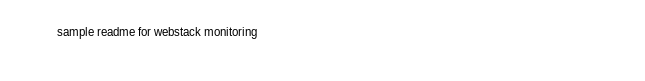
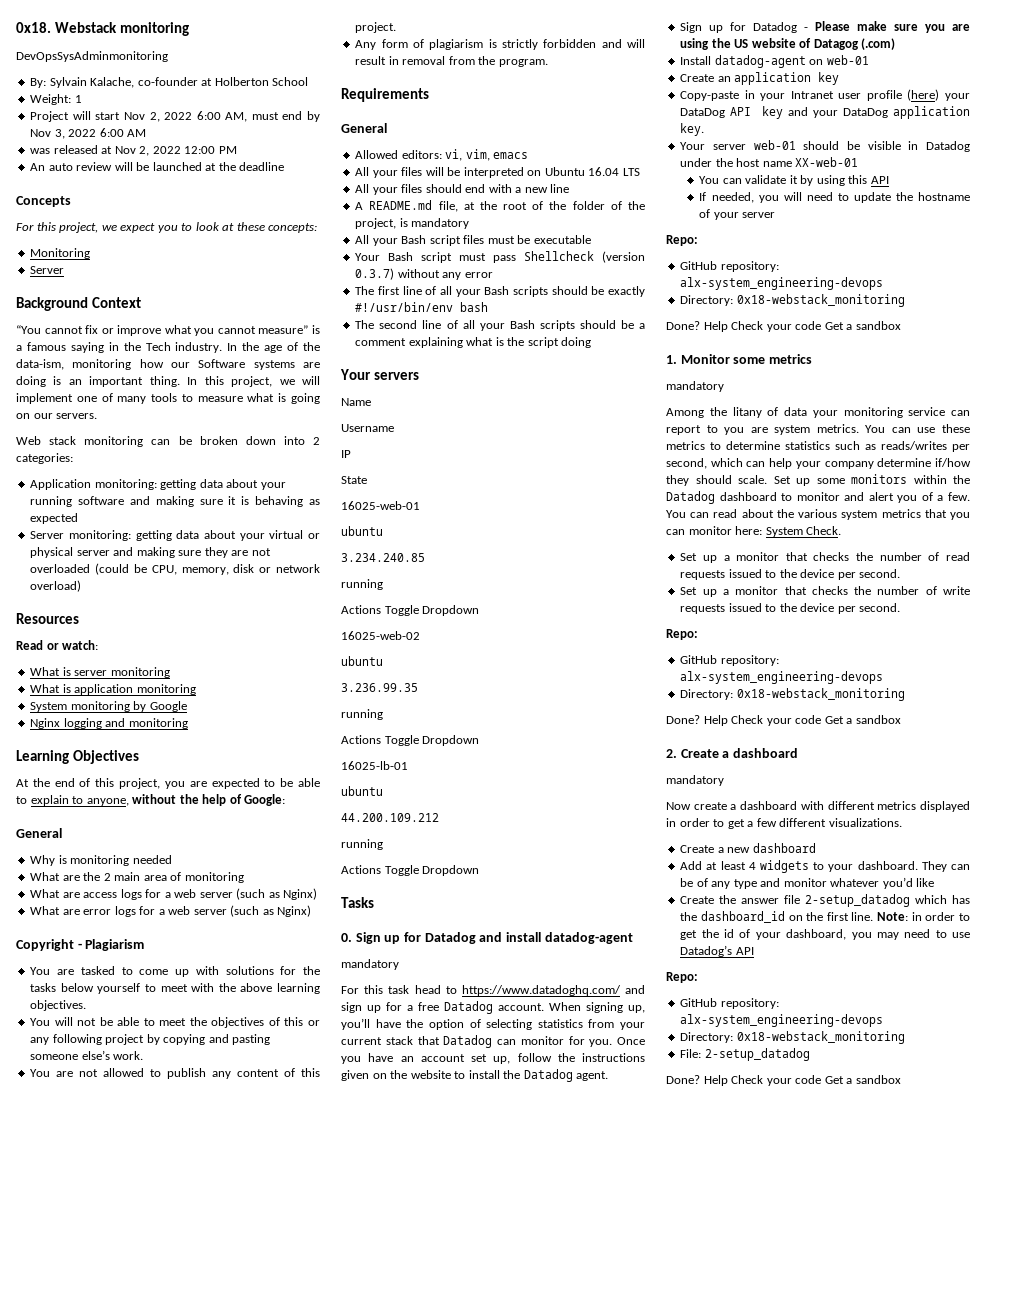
[57,27,258,39] sample readme for webstack monitoring -> [16,22,190,36] [16,51,168,62] [30,77,309,88] [30,94,82,105] [30,111,320,122] [30,128,147,139] [30,145,237,156] [30,162,285,171] [16,196,71,207] [16,222,318,233] [30,248,91,259] [30,266,65,274] [16,297,141,311] [16,325,321,336] [16,342,320,353] [16,359,321,370] [16,376,321,387] [16,393,320,404] [16,413,98,419] [16,436,320,447] [16,453,73,464] [30,479,286,490] [30,496,320,507] [30,513,79,524] [30,530,320,541] [30,547,271,558] [30,563,320,575] [30,580,82,592] [16,613,79,624] [16,640,99,650] [30,667,170,678] [30,684,196,695] [30,701,187,712] [30,718,188,729] [16,750,139,764] [16,778,320,789] [16,794,286,806] [16,828,62,838] [30,855,172,866] [30,872,244,883] [30,888,318,900] [30,905,312,917] [16,939,145,951] [30,966,320,977] [30,983,320,994] [30,1000,87,1011] [30,1017,320,1028] [30,1034,271,1045] [30,1050,144,1060] [30,1068,320,1079] [355,22,397,33] [355,39,645,50] [355,56,548,67] [341,88,429,102] [341,123,387,133] [355,149,529,161] [355,167,640,178] [355,184,570,195] [355,200,645,212] [355,218,470,229] [355,235,591,246] [355,251,645,263] [355,268,493,280] [355,286,645,297] [355,302,489,312] [355,320,645,331] [355,337,592,348] [340,369,419,380] [341,398,371,406] [341,424,394,432] [341,450,351,458] [341,476,367,484] [341,501,420,510] [341,526,383,536] [341,553,425,562] [341,579,383,590] [341,605,480,616] [341,631,420,640] [341,656,383,666] [341,683,418,692] [341,709,383,720] [341,735,480,746] [341,761,408,770] [341,786,383,796] [341,813,439,822] [341,839,383,850] [341,865,480,876] [341,897,374,908] [341,932,633,944] [341,959,399,970] [341,985,645,996] [341,1001,645,1014] [341,1018,645,1030] [341,1035,645,1048] [341,1053,645,1064] [341,1069,609,1082] [680,21,970,33] [680,38,896,50] [680,55,869,68] [680,72,840,85] [680,89,970,101] [680,106,970,119] [680,123,705,136] [680,140,970,152] [680,157,859,167] [699,175,889,186] [699,192,970,203] [699,209,776,220] [666,235,698,246] [680,261,779,272] [680,277,884,290] [680,294,905,307] [666,321,901,332] [666,354,812,364] [666,381,724,392] [666,407,970,418] [666,424,970,435] [666,441,970,452] [666,458,971,469] [666,474,970,486] [666,491,970,504] [666,509,970,520] [666,526,842,537] [680,552,970,563] [680,569,901,580] [680,586,970,597] [680,603,901,614] [666,629,698,640] [680,655,779,666] [680,671,884,684] [680,688,905,701] [666,715,901,726] [666,748,798,758] [666,775,724,786] [666,801,970,812] [666,818,902,829] [680,843,816,853] [680,860,970,873] [680,877,935,889] [680,894,970,907] [680,911,970,923] [680,929,970,940] [680,945,754,957] [666,972,698,983] [680,998,779,1009] [680,1014,884,1027] [680,1031,905,1044] [680,1048,810,1061] [666,1075,901,1086] 0x18. Webstack monitoring // DevOpsSysAdminmonitoring // By: Sylvain Kalache, co-founder at Holberton School // Weight: 1 // Project will start Nov 2, 2022 6:00 AM, must end by Nov 3, 2022 6:00 AM // was released at Nov 2, 2022 12:00 PM // An auto review will be launched at the deadline // Concepts // For this project, we expect you to look at these concepts: // Monitoring // Server // Background Context // “You cannot fix or improve what you cannot measure” is a famous saying in the Tech industry. In the age of the data-ism, monitoring how our Software systems are doing is an important thing. In this project, we will implement one of many tools to measure what is going on our servers. // Web stack monitoring can be broken down into 2 categories: // Application monitoring: getting data about your running software and making sure it is behaving as expected // Server monitoring: getting data about your virtual or physical server and making sure they are not overloaded (could be CPU, memory, disk or network overload) // Resources // Read or watch: // What is server monitoring // What is application monitoring // System monitoring by Google // Nginx logging and monitoring // Learning Objectives // At the end of this project, you are expected to be able to explain to anyone, without the help of Google: // General // Why is monitoring needed // What are the 2 main area of monitoring // What are access logs for a web server (such as Nginx) // What are error logs for a web server (such as Nginx) // Copyright - Plagiarism // You are tasked to come up with solutions for the tasks below yourself to meet with the above learning objectives. // You will not be able to meet the objectives of this or any following project by copying and pasting someone else’s work. // You are not allowed to publish any content of this project. // Any form of plagiarism is strictly forbidden and will result in removal from the program. // Requirements // General // Allowed editors: vi, vim, emacs // All your files will be interpreted on Ubuntu 16.04 LTS // All your files should end with a new line // A README.md file, at the root of the folder of the project, is mandatory // All your Bash script files must be executable // Your Bash script must pass Shellcheck (version 0.3.7) without any error // The first line of all your Bash scripts should be exactly #!/usr/bin/env bash // The second line of all your Bash scripts should be a comment explaining what is the script doing // Your servers // Name // Username // IP // State // 16025-web-01 // ubuntu // 3.234.240.85 // running // Actions Toggle Dropdown // 16025-web-02 // ubuntu // 3.236.99.35 // running // Actions Toggle Dropdown // 16025-lb-01 // ubuntu // 44.200.109.212 // running // Actions Toggle Dropdown // Tasks // 0. Sign up for Datadog and install datadog-agent // mandatory // For this task head to https://www.datadoghq.com/ and sign up for a free Datadog account. When signing up, you’ll have the option of selecting statistics from your current stack that Datadog can monitor for you. Once you have an account set up, follow the instructions given on the website to install the Datadog agent. // Sign up for Datadog - Please make sure you are using the US website of Datagog (.com) // Install datadog-agent on web-01 // Create an application key // Copy-paste in your Intranet user profile (here) your DataDog API key and your DataDog application key. // Your server web-01 should be visible in Datadog under the host name XX-web-01 // You can validate it by using this API // If needed, you will need to update the hostname of your server // Repo: // GitHub repository: alx-system_engineering-devops // Directory: 0x18-webstack_monitoring // Done? Help Check your code Get a sandbox // 1. Monitor some metrics // mandatory // Among the litany of data your monitoring service can report to you are system metrics. You can use these metrics to determine statistics such as reads/writes per second, which can help your company determine if/how they should scale. Set up some monitors within the Datadog dashboard to monitor and alert you of a few. You can read about the various system metrics that you can monitor here: System Check. // Set up a monitor that checks the number of read requests issued to the device per second. // Set up a monitor that checks the number of write requests issued to the device per second. // Repo: // GitHub repository: alx-system_engineering-devops // Directory: 0x18-webstack_monitoring // Done? Help Check your code Get a sandbox // 2. Create a dashboard // mandatory // Now create a dashboard with different metrics displayed in order to get a few different visualizations. // Create a new dashboard // Add at least 4 widgets to your dashboard. They can be of any type and monitor whatever you’d like // Create the answer file 2-setup_datadog which has the dashboard_id on the first line. Note: in order to get the id of your dashboard, you may need to use Datadog’s API // Repo: // GitHub repository: alx-system_engineering-devops // Directory: 0x18-webstack_monitoring // File: 2-setup_datadog // Done? Help Check your code Get a sandbox

